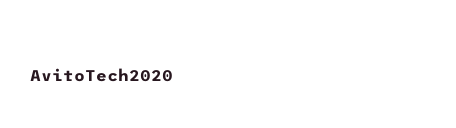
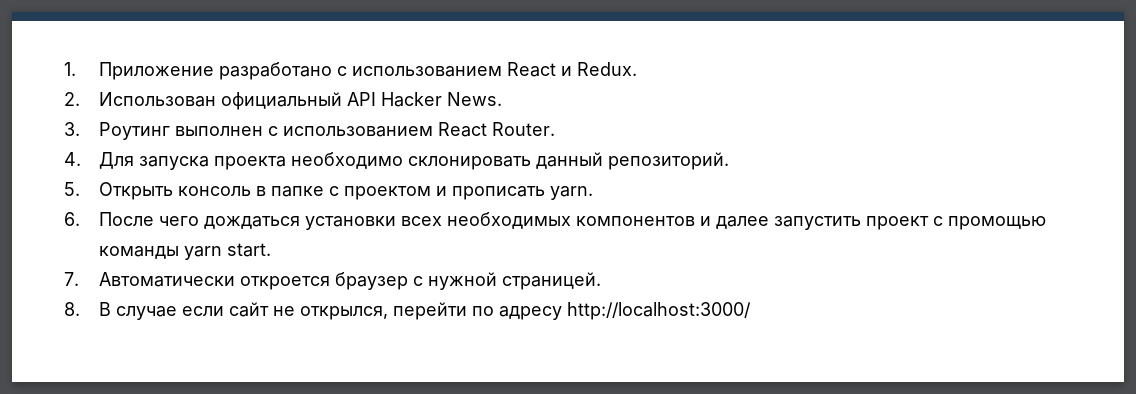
[30,68,173,82] AvitoTech2020 -> [64,62,638,80] [64,92,503,110] [64,122,556,140] [64,152,730,170] [64,182,594,200] [64,212,1047,230] [99,243,272,260] [64,272,602,290] [64,302,752,320] 1. Приложение разработано с использованием React и Redux. // 2. Использован официальный API Hacker News. // 3. Роутинг выполнен с использованием React Router. // 4. Для запуска проекта необходимо склонировать данный репозиторий. // 5. Открыть консоль в папке с проектом и прописать yarn. // 6. После чего дождаться установки всех необходимых компонентов и далее запустить проект с промощью команды yarn start. // 7. Автоматически откроется браузер с нужной страницей. // 8. В случае если сайт не открылся, перейти по адресу http://localhost:3000/

